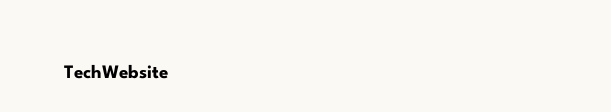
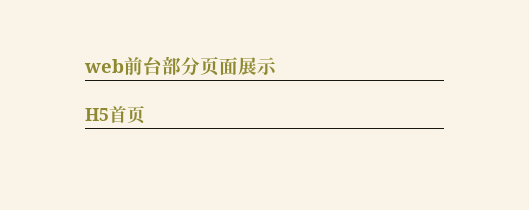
[64,64,168,79] TechWebsite -> [84,56,277,76] [85,105,145,124] web前台部分页面展示 // H5首页

